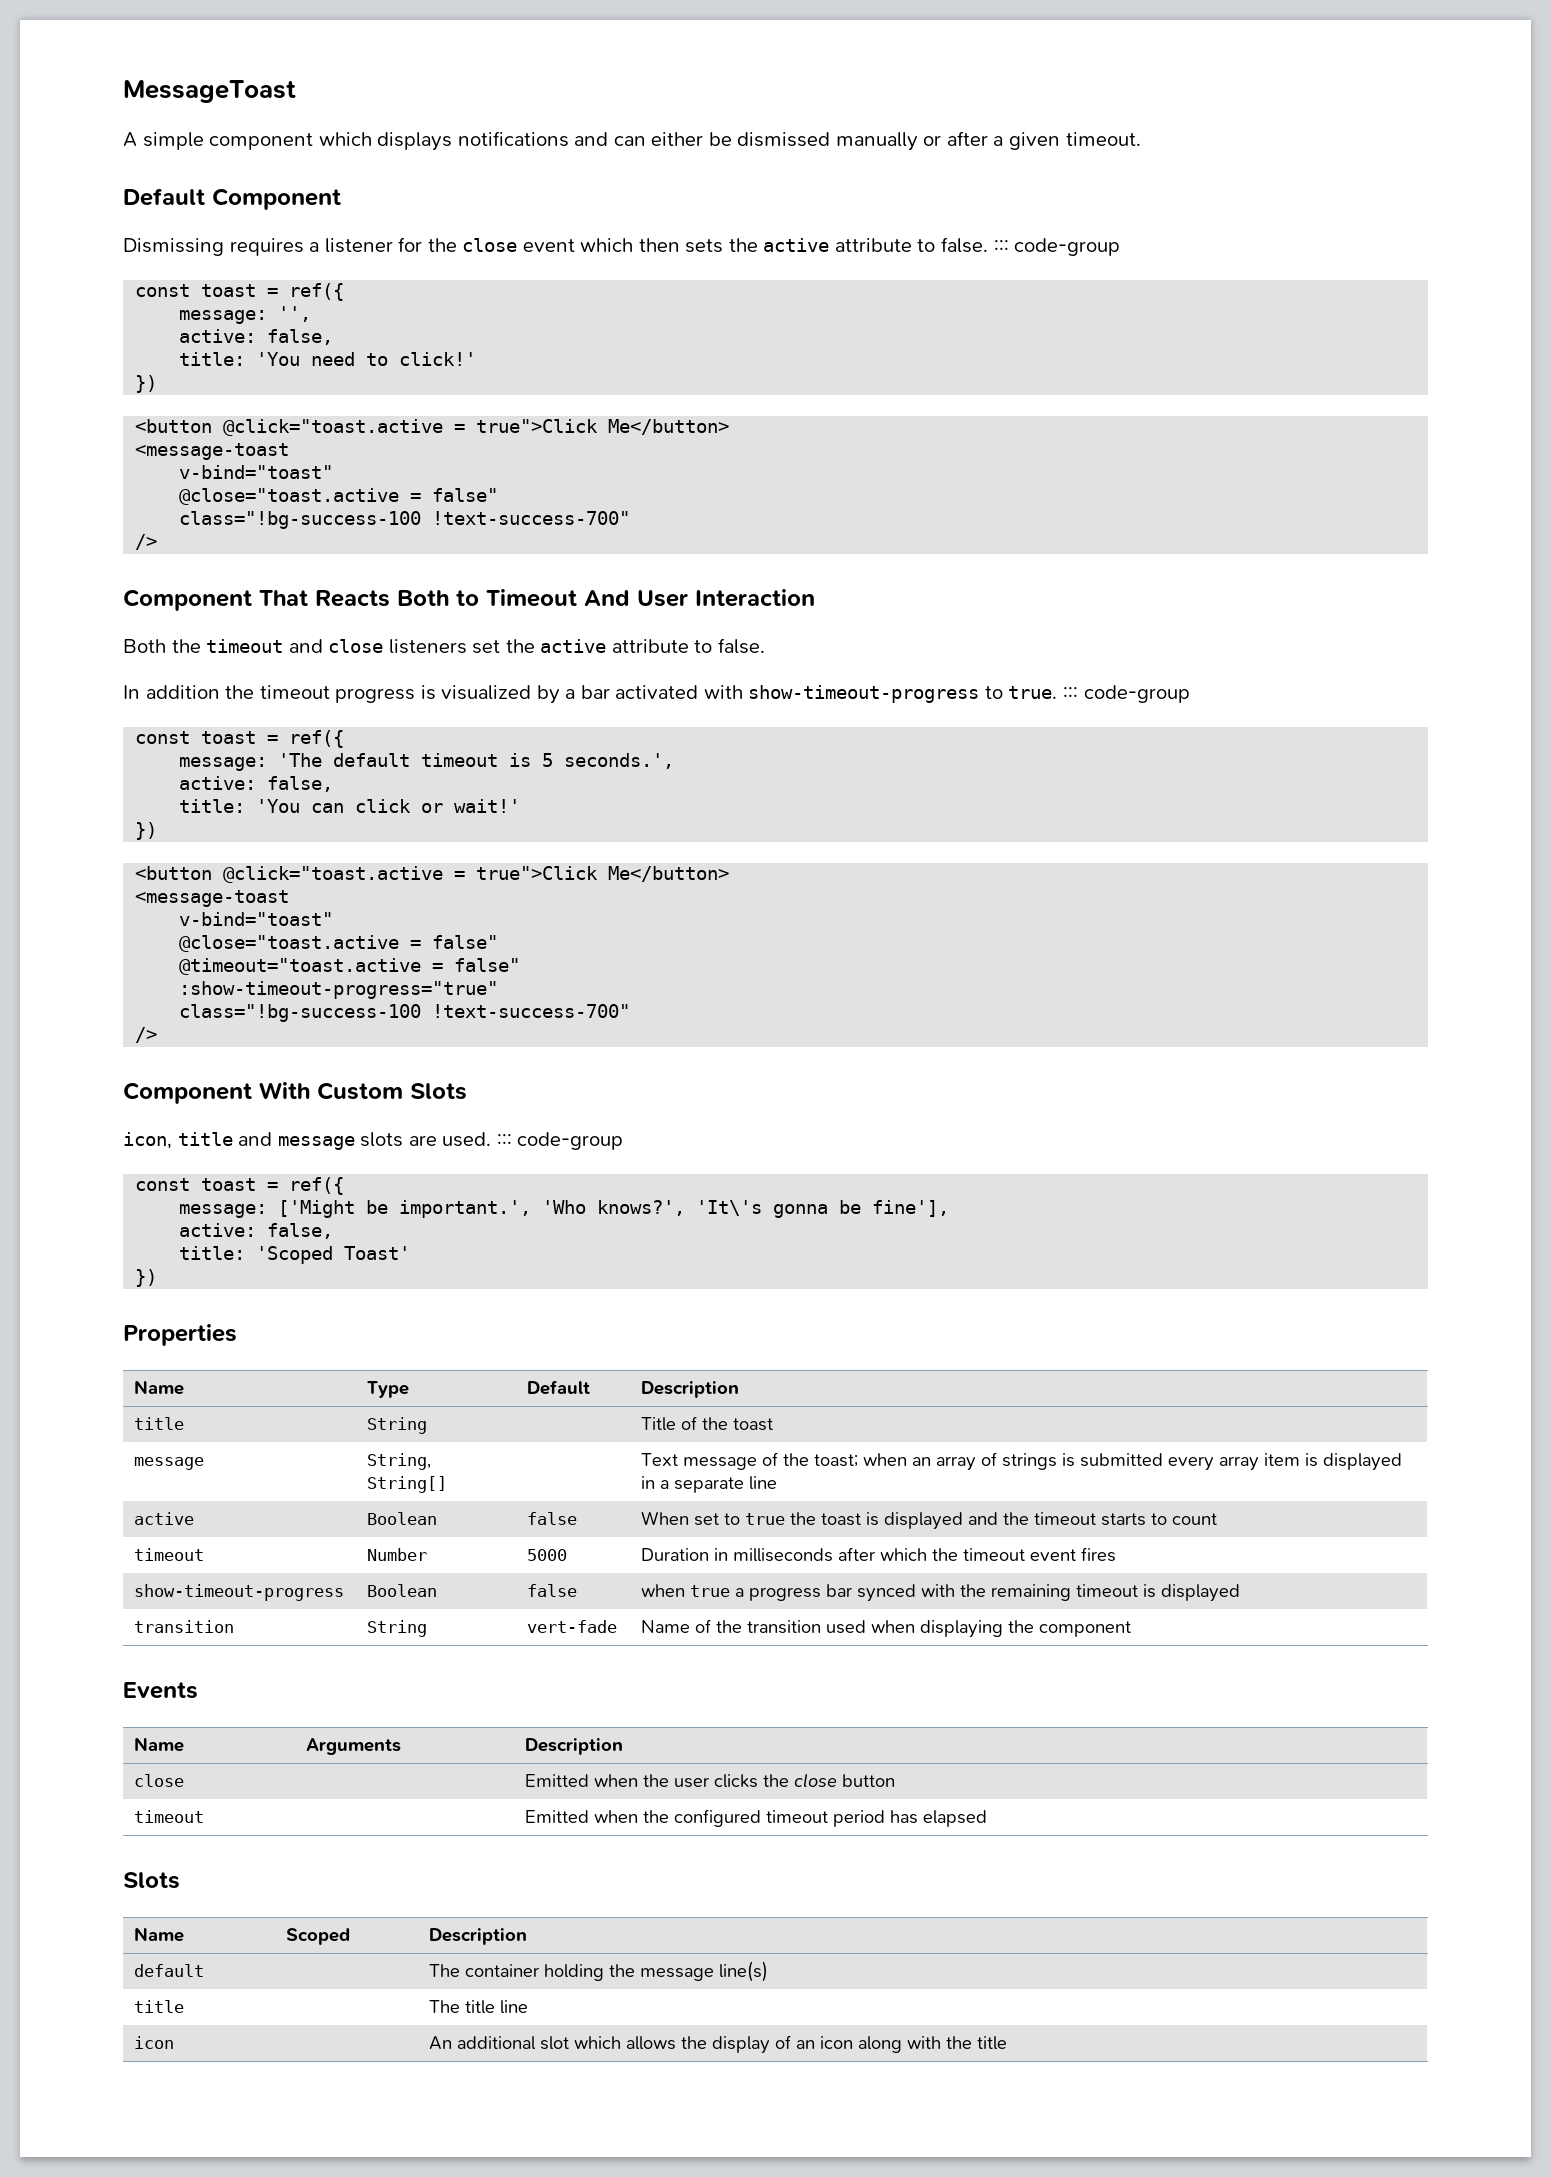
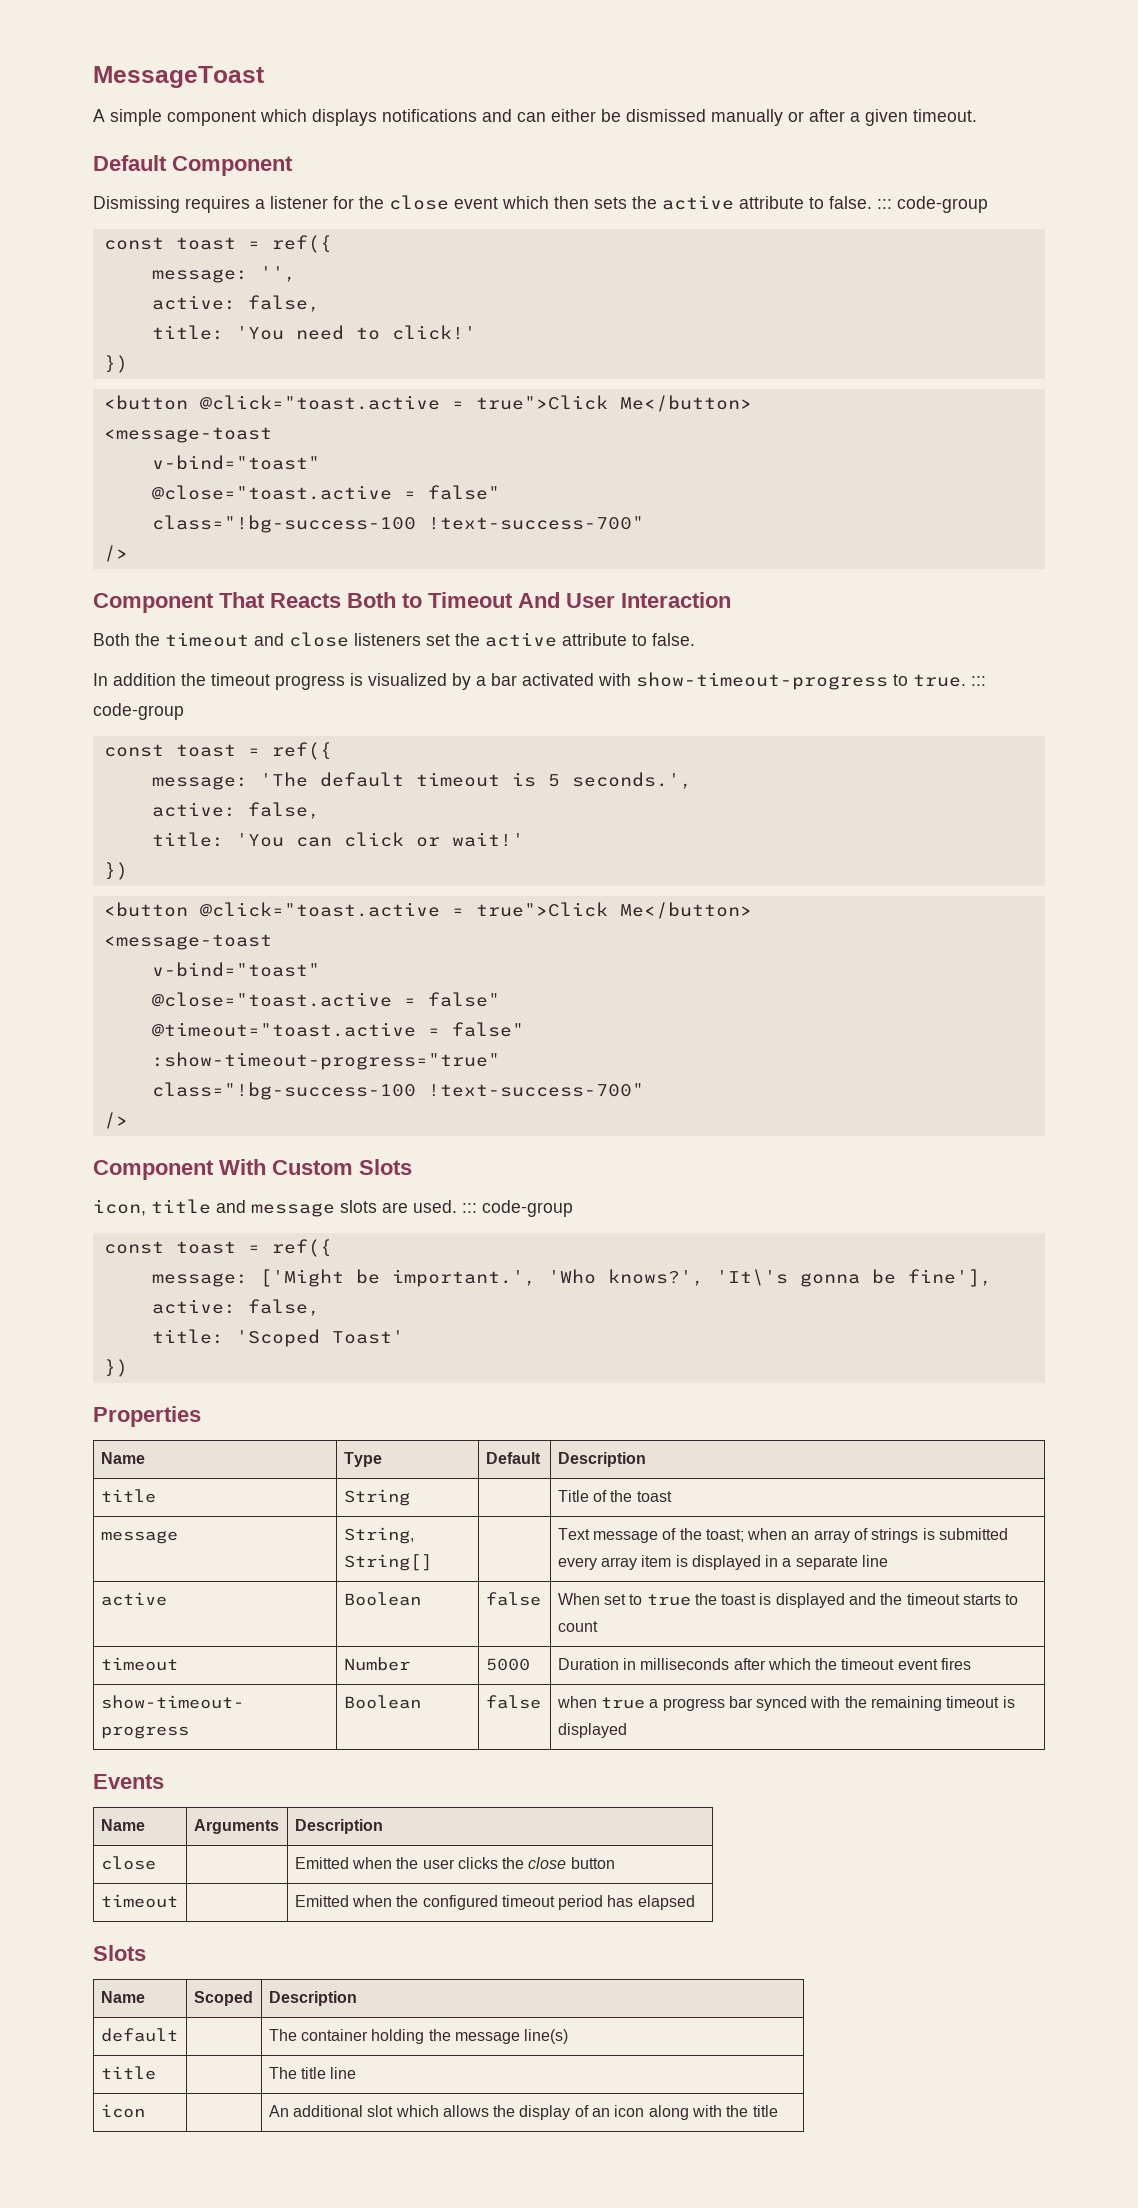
[134,1620,235,1633] [367,1620,428,1637] [527,1620,618,1633] [641,1619,1132,1638] // transition | String | vert-fade | Name of the transition used when displaying the component -> (627, 1730) none

